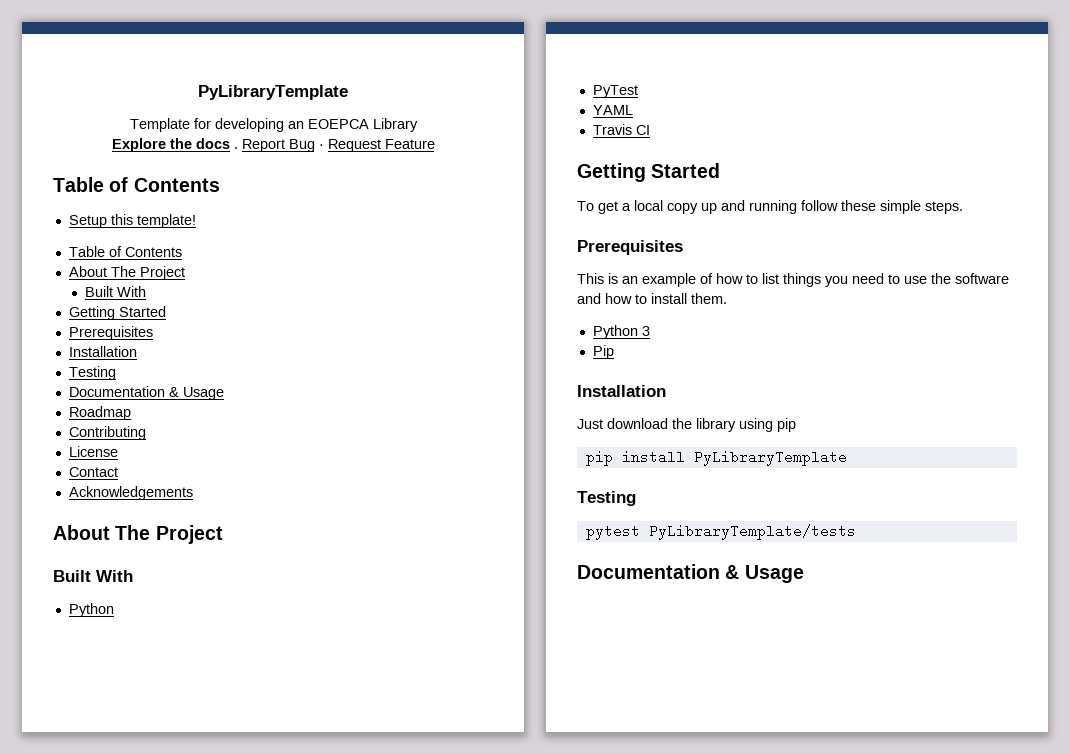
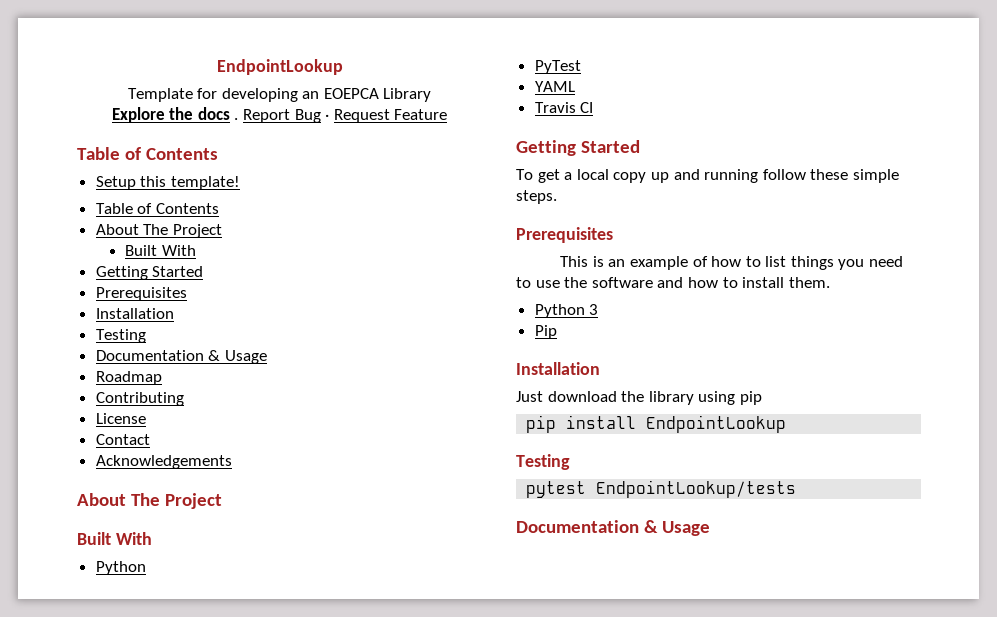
[198,85,348,100] PyLibraryTemplate -> [216,59,343,75] EndpointLookup
[693,450,847,466] PyLibraryTemplate -> [646,415,787,433] EndpointLookup
[648,524,856,540] PyLibraryTemplate/tests -> [596,480,797,498] EndpointLookup/tests

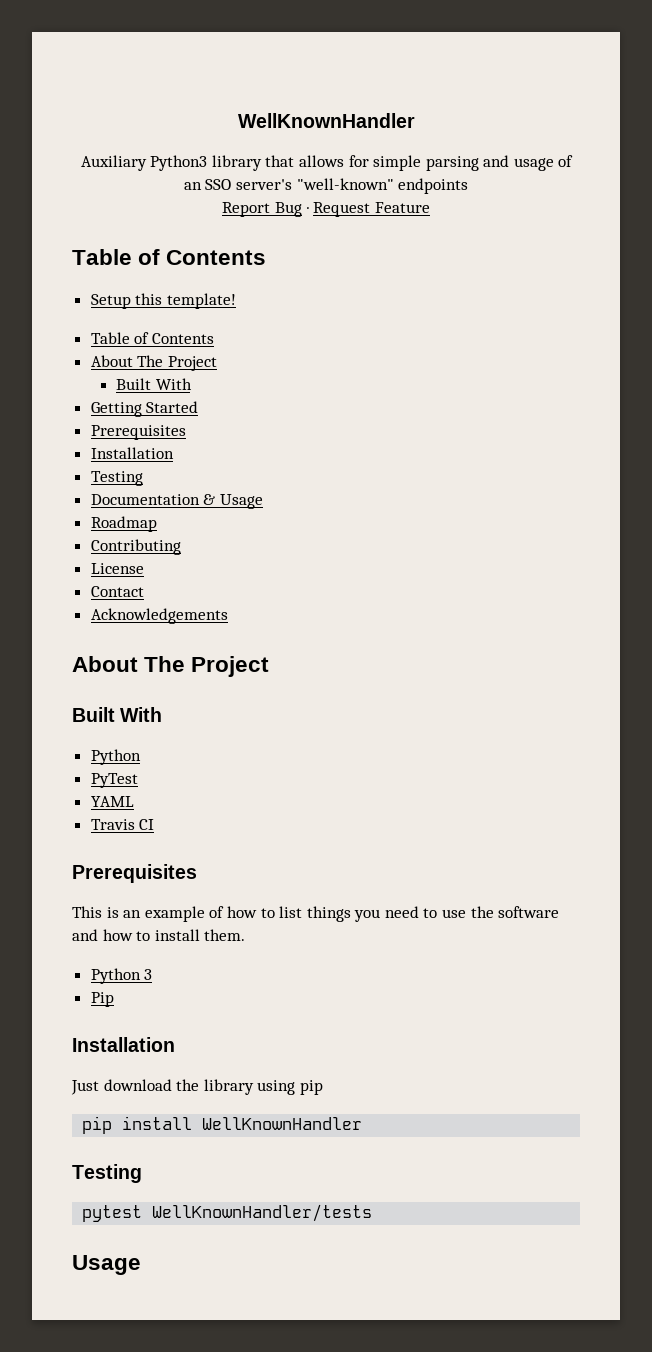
[216,59,343,75] [127,88,432,102] [111,107,239,123] EndpointLookup // Template for developing an EOEPCA Library // Explore the docs . -> [237,113,415,128] [80,155,574,171] [183,178,469,194] WellKnownHandler // Auxiliary Python3 library that allows for simple parsing and usage of an SSO server's "well-known" endpoints //
[516,140,640,156] [516,169,899,183] [516,190,557,204] // Getting Started // To get a local copy up and running follow these simple steps. -> (155, 824) none
[646,415,787,433] EndpointLookup -> [202,1117,363,1130] WellKnownHandler
[596,480,797,498] [516,520,658,533] EndpointLookup/tests // Documentation & -> [152,1204,373,1222] WellKnownHandler/tests //

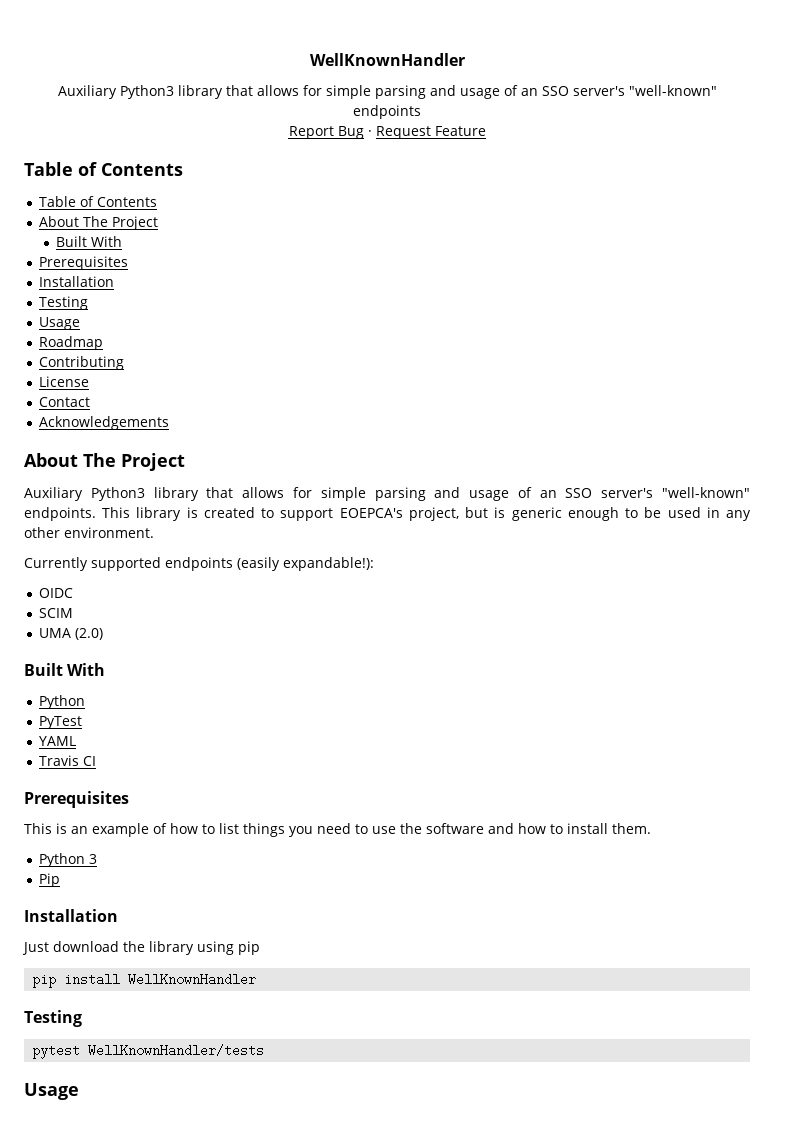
[90,293,236,309] // Setup this template! -> (183, 169) none
[90,401,199,417] // Getting Started -> (122, 241) none
[90,494,216,505] Documentation & -> (88, 303) none
(270, 666) none -> [24,487,751,501] [24,507,752,521] [24,527,154,538] [24,557,374,571] [38,588,73,598] [38,608,73,618] [38,628,103,640] // Auxiliary Python3 library that allows for simple parsing and usage of an SSO server's "well-known" endpoints. This library is created to support EOEPCA's project, but is generic enough to be used in any other environment. // Currently supported endpoints (easily expandable!): // OIDC // SCIM // UMA (2.0)

